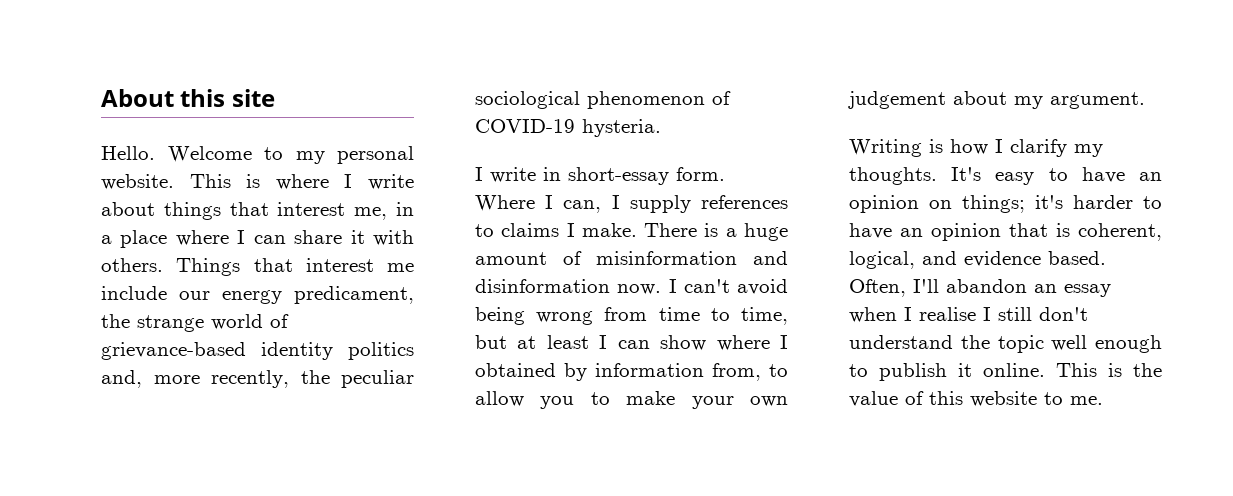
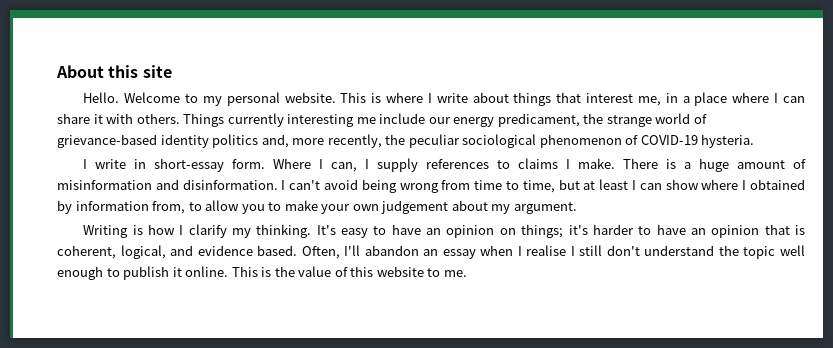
[253,258,374,272] that interest -> [227,113,355,127] currently interesting
[475,279,662,295] disinformation now. -> [182,179,278,190] disinformation.
[849,167,937,185] thoughts. -> [256,224,312,238] thinking.

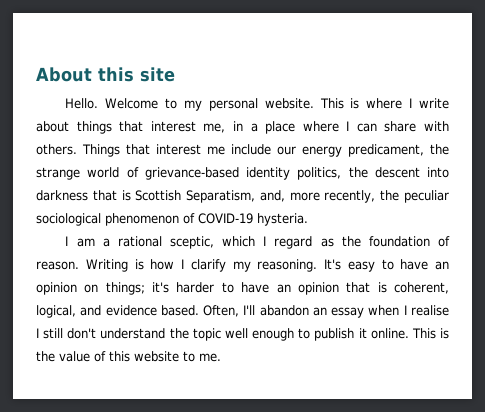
[93,114,103,124] it -> (417, 126) none
[227,113,355,127] currently interesting -> [126,144,201,155] that interest
[212,134,259,148] politics -> [297,167,449,180] [36,190,256,203] politics, the descent into darkness that is Scottish Separatism,
[95,158,806,172] [57,179,805,193] [57,200,577,214] write in short-essay form. Where I can, I supply references to claims I make. There is a huge amount of misinformation and disinformation. I can't avoid being wrong from time to time, but at least I can show where I obtained by information from, to allow you to make your own judgement about my argument. // -> [76,236,451,249] [36,261,79,270] am a rational sceptic, which I regard as the foundation of reason.
[256,224,312,238] thinking. -> [257,259,318,272] reasoning.

